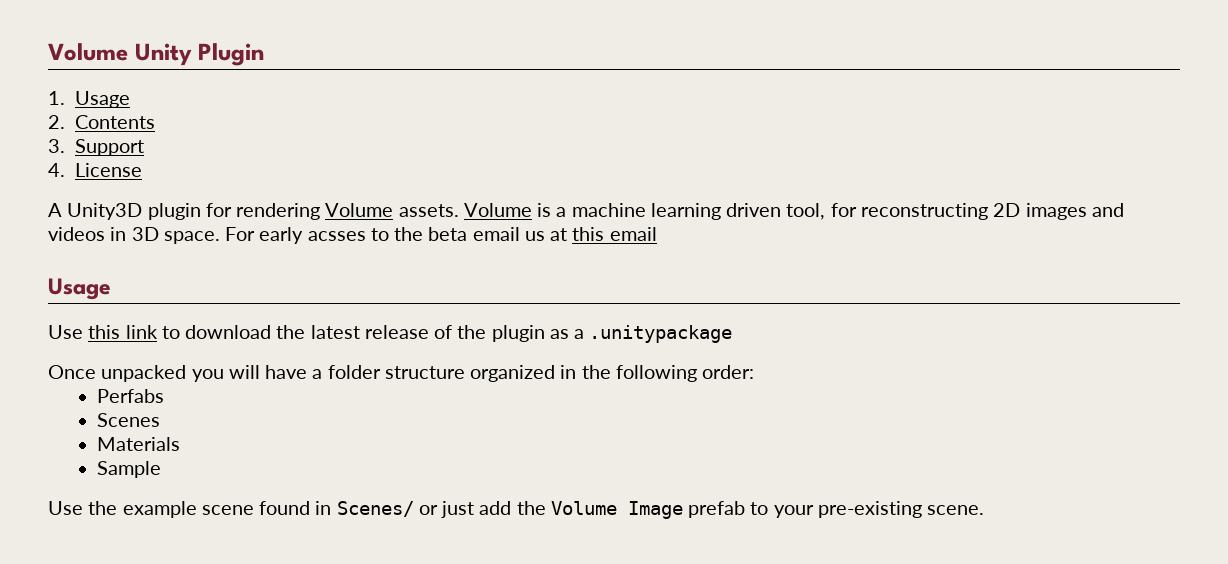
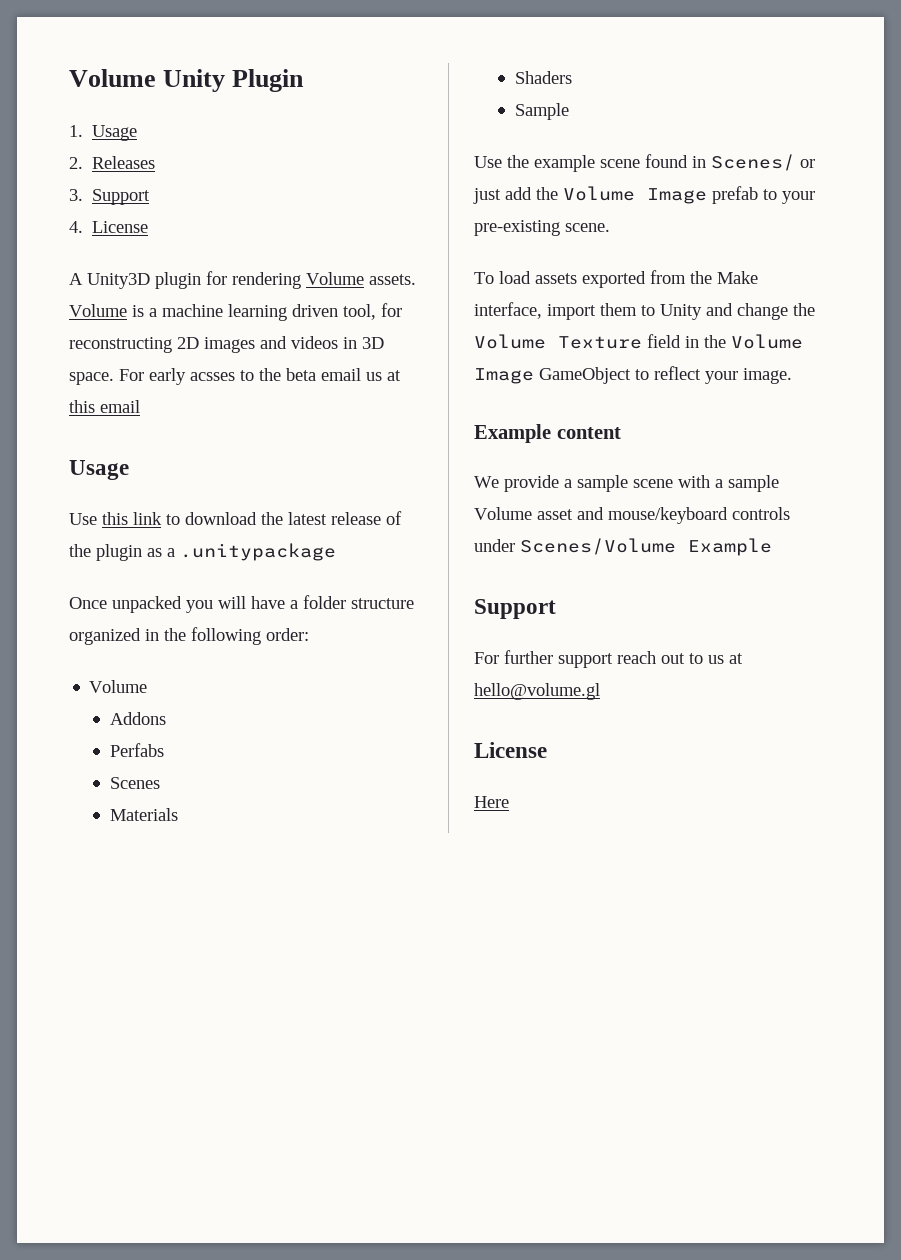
[75,115,156,129] Contents -> [92,156,156,169] Releases
(755, 372) none -> [89,680,148,693] [110,712,167,725] // Volume // Addons
(180, 444) none -> [515,71,573,84] // Shaders
(985, 510) none -> [474,270,758,288] [474,302,815,320] [474,334,803,349] [474,366,792,384] [474,424,621,443] [474,475,779,492] [474,507,790,524] [474,538,772,556] [474,599,556,619] [474,650,743,668] [474,683,600,700] [474,742,547,758] [474,796,509,808] // To load assets exported from the Make interface, import them to Unity and change the Volume Texture field in the Volume Image GameObject to reflect your image. // Example content // We provide a sample scene with a sample Volume asset and mouse/keyboard controls under Scenes/Volume Example // Support // For further support reach out to us at hello@volume.gl // License // Here

